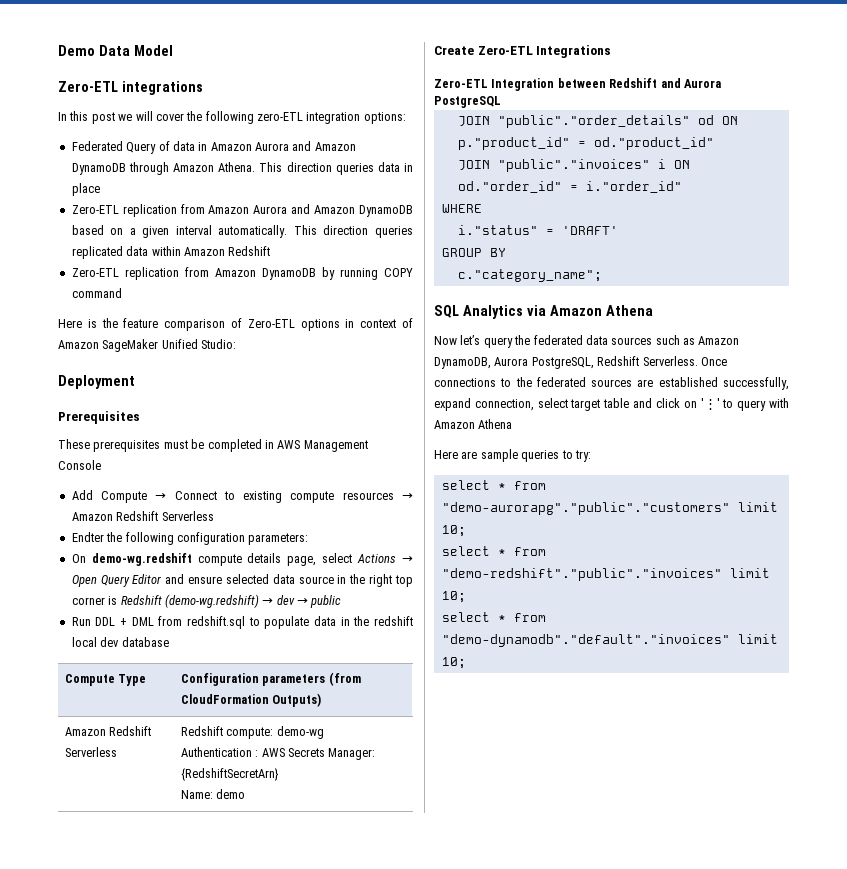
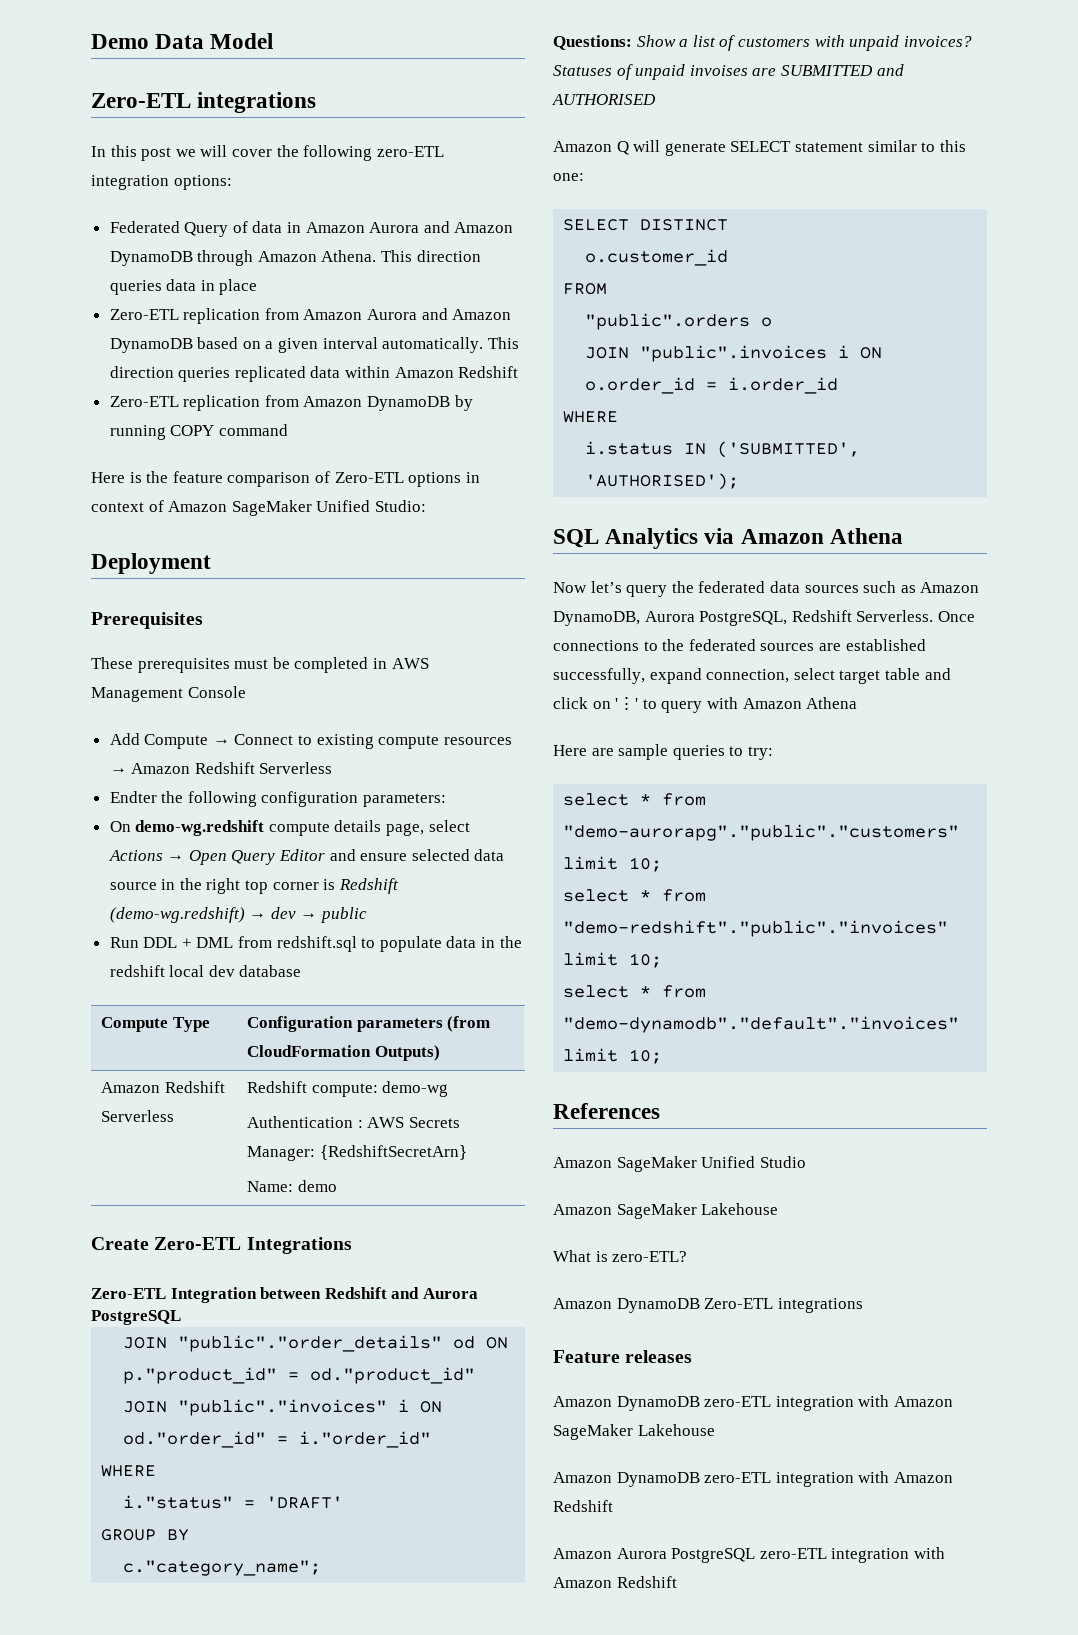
(602, 275) none -> [553,35,972,51] [553,64,904,80] [552,94,656,105] [553,140,966,156] [553,173,584,181] [563,219,729,231] [585,249,729,266] [563,283,608,295] [585,313,773,330] [585,345,883,362] [585,377,839,394] [563,411,619,423] [585,441,861,458] [585,473,740,490] // Questions: Show a list of customers with unpaid invoices? Statuses of unpaid invoises are SUBMITTED and AUTHORISED // Amazon Q will generate SELECT statement similar to this one: // SELECT DISTINCT // o.customer_id // FROM // "public".orders o // JOIN "public".invoices i ON o.order_id = i.order_id // WHERE // i.status IN ('SUBMITTED', 'AUTHORISED');
(466, 663) none -> [553,1103,660,1119] [553,1156,806,1172] [553,1203,779,1219] [553,1250,688,1262] [553,1298,863,1313] [553,1350,693,1363] [553,1395,953,1411] [553,1424,715,1440] [553,1471,953,1487] [553,1500,613,1512] [553,1547,945,1563] [553,1576,677,1588] // References // Amazon SageMaker Unified Studio // Amazon SageMaker Lakehouse // What is zero-ETL? // Amazon DynamoDB Zero-ETL integrations // Feature releases // Amazon DynamoDB zero-ETL integration with Amazon SageMaker Lakehouse // Amazon DynamoDB zero-ETL integration with Amazon Redshift // Amazon Aurora PostgreSQL zero-ETL integration with Amazon Redshift

